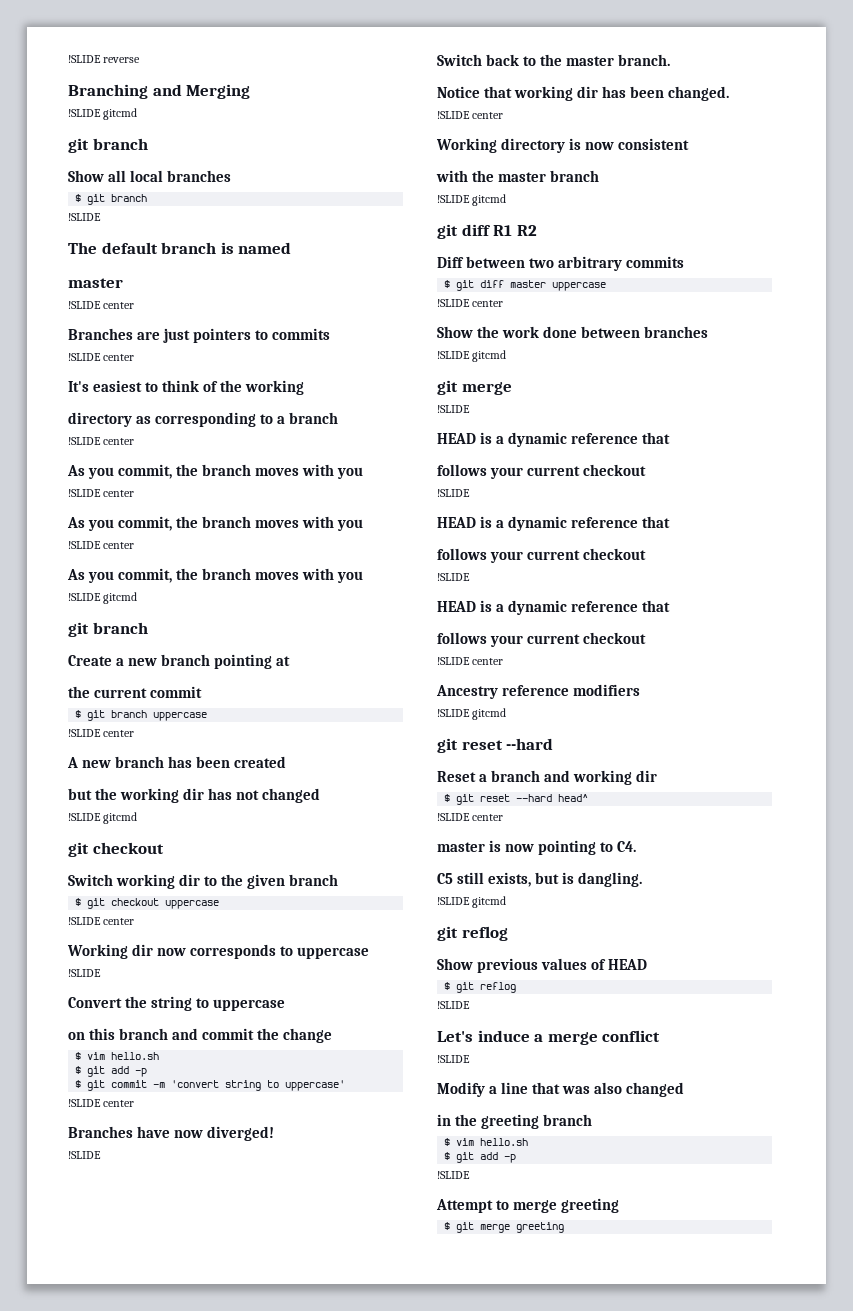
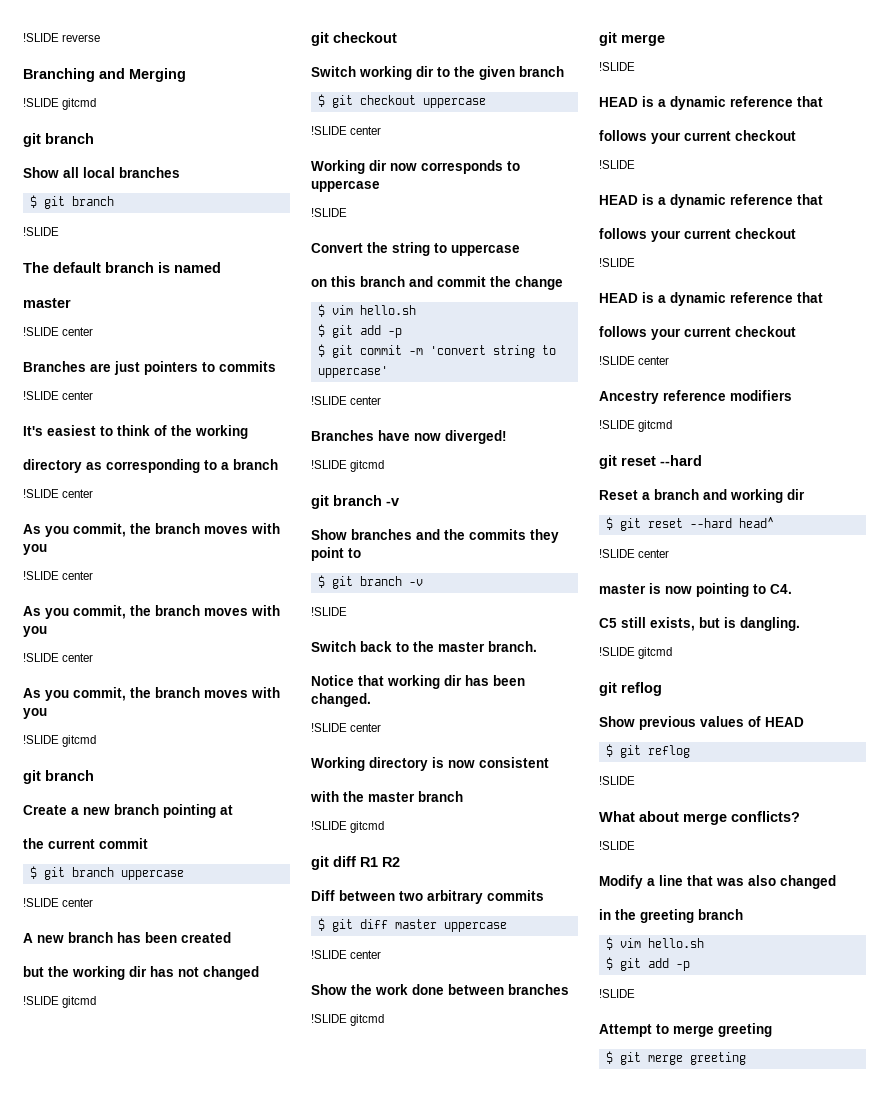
(275, 1133) none -> [311,460,385,472] [311,495,399,509] [311,529,559,543] [311,547,361,561] [317,575,423,589] // !SLIDE gitcmd // git branch -v // Show branches and the commits they point to // $ git branch -v
[437,1030,661,1045] Let's induce a merge conflict -> [599,811,800,825] What about merge conflicts?

